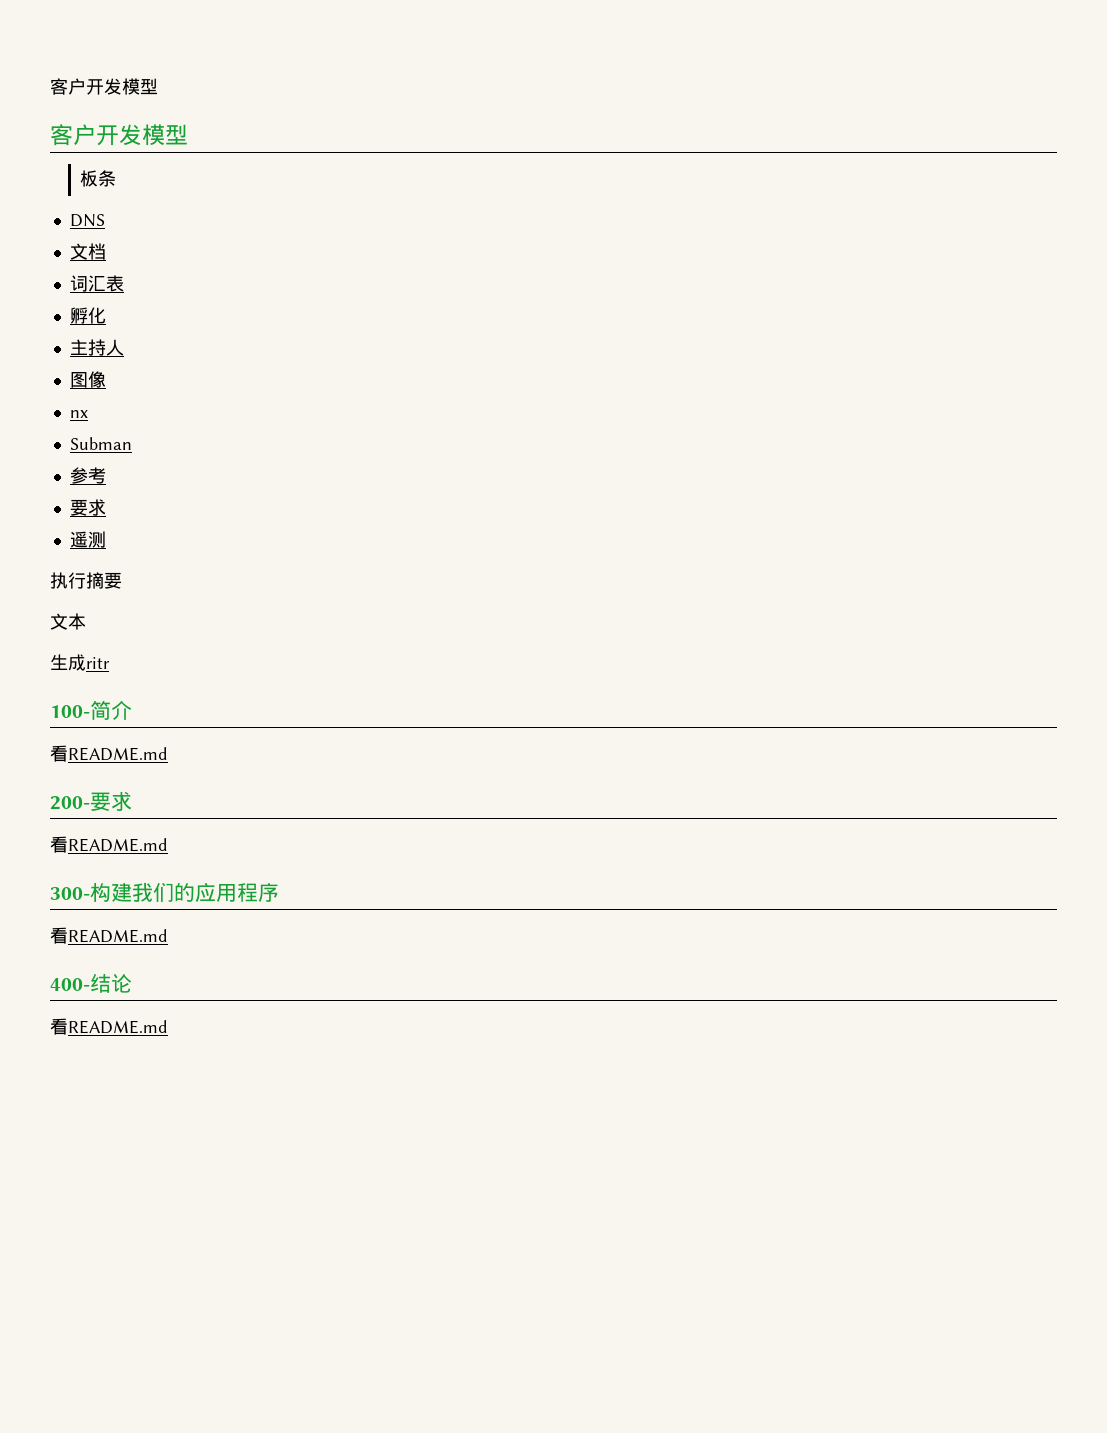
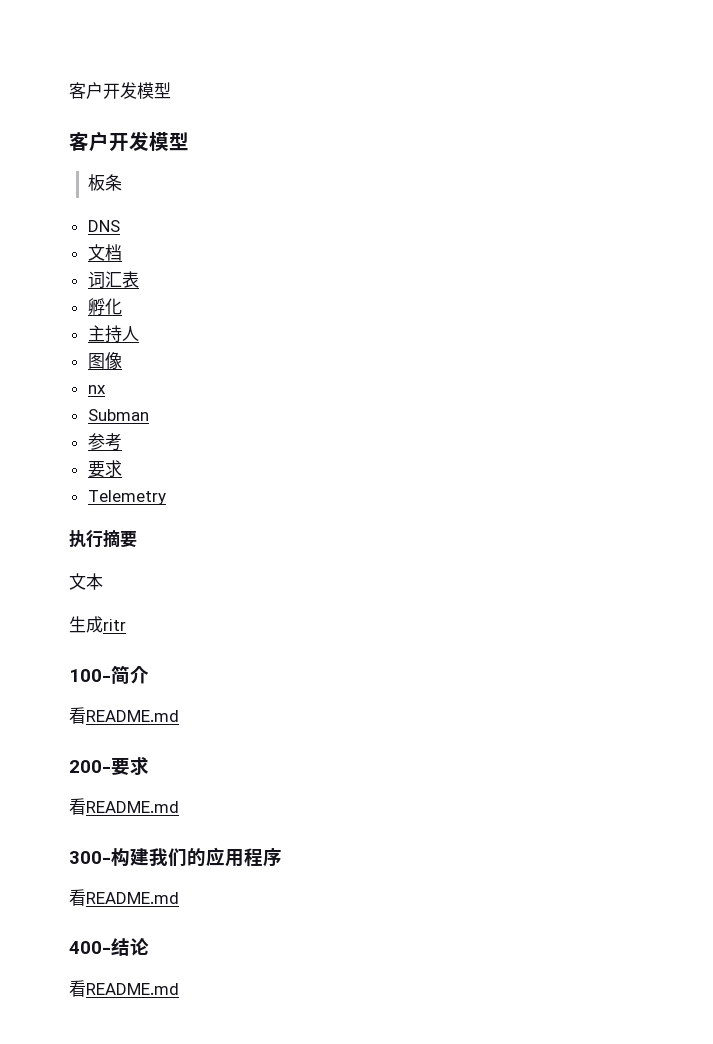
[69,531,106,548] 遥测 -> [87,490,166,505] Telemetry

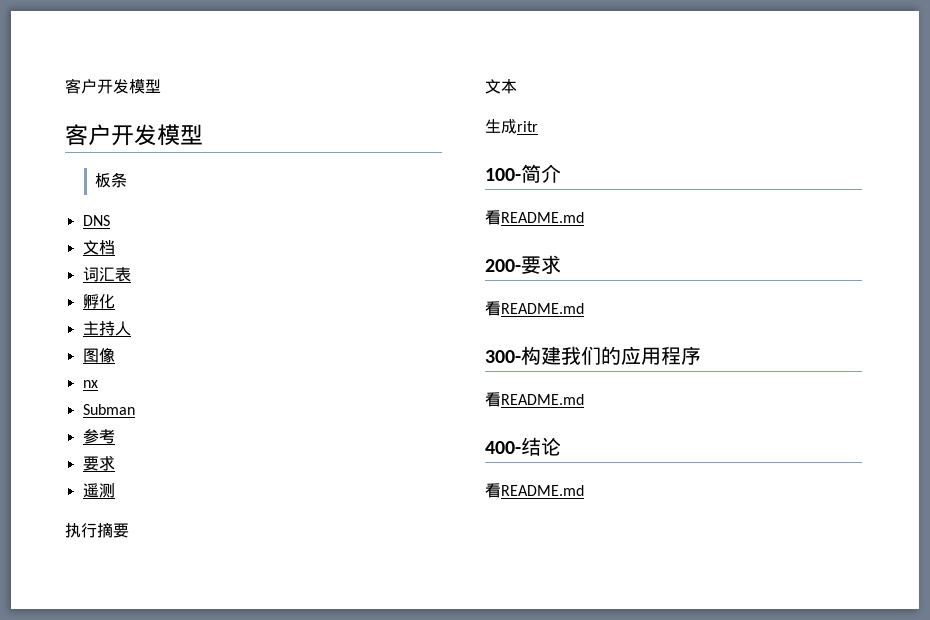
[87,490,166,505] Telemetry -> [82,483,115,498] 遥测

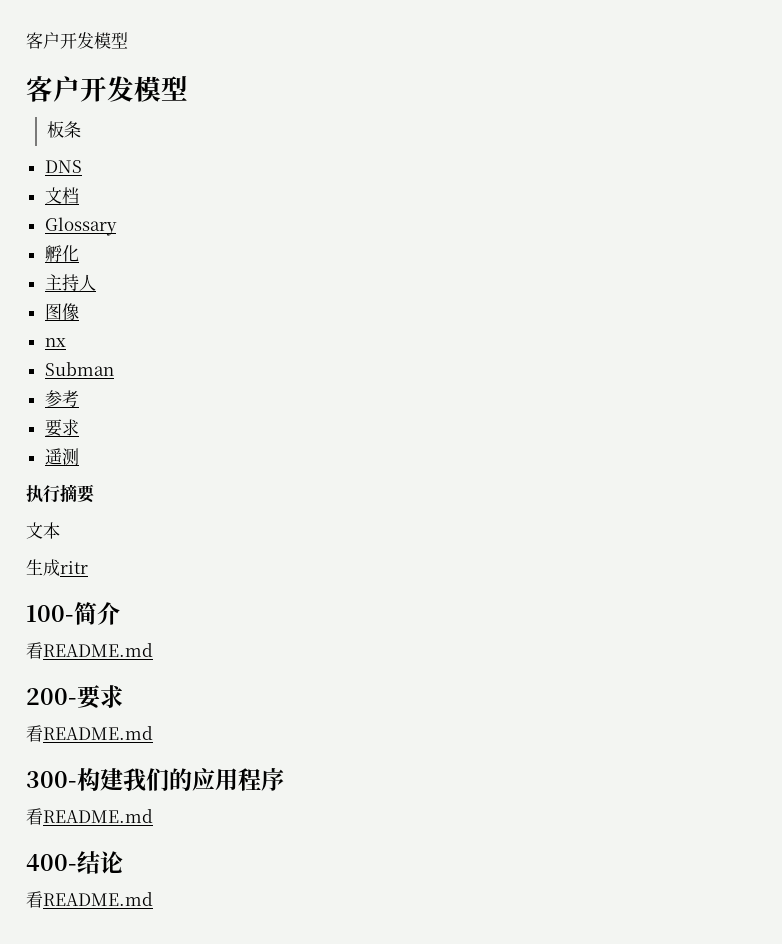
[82,267,131,282] 词汇表 -> [44,217,117,236] Glossary

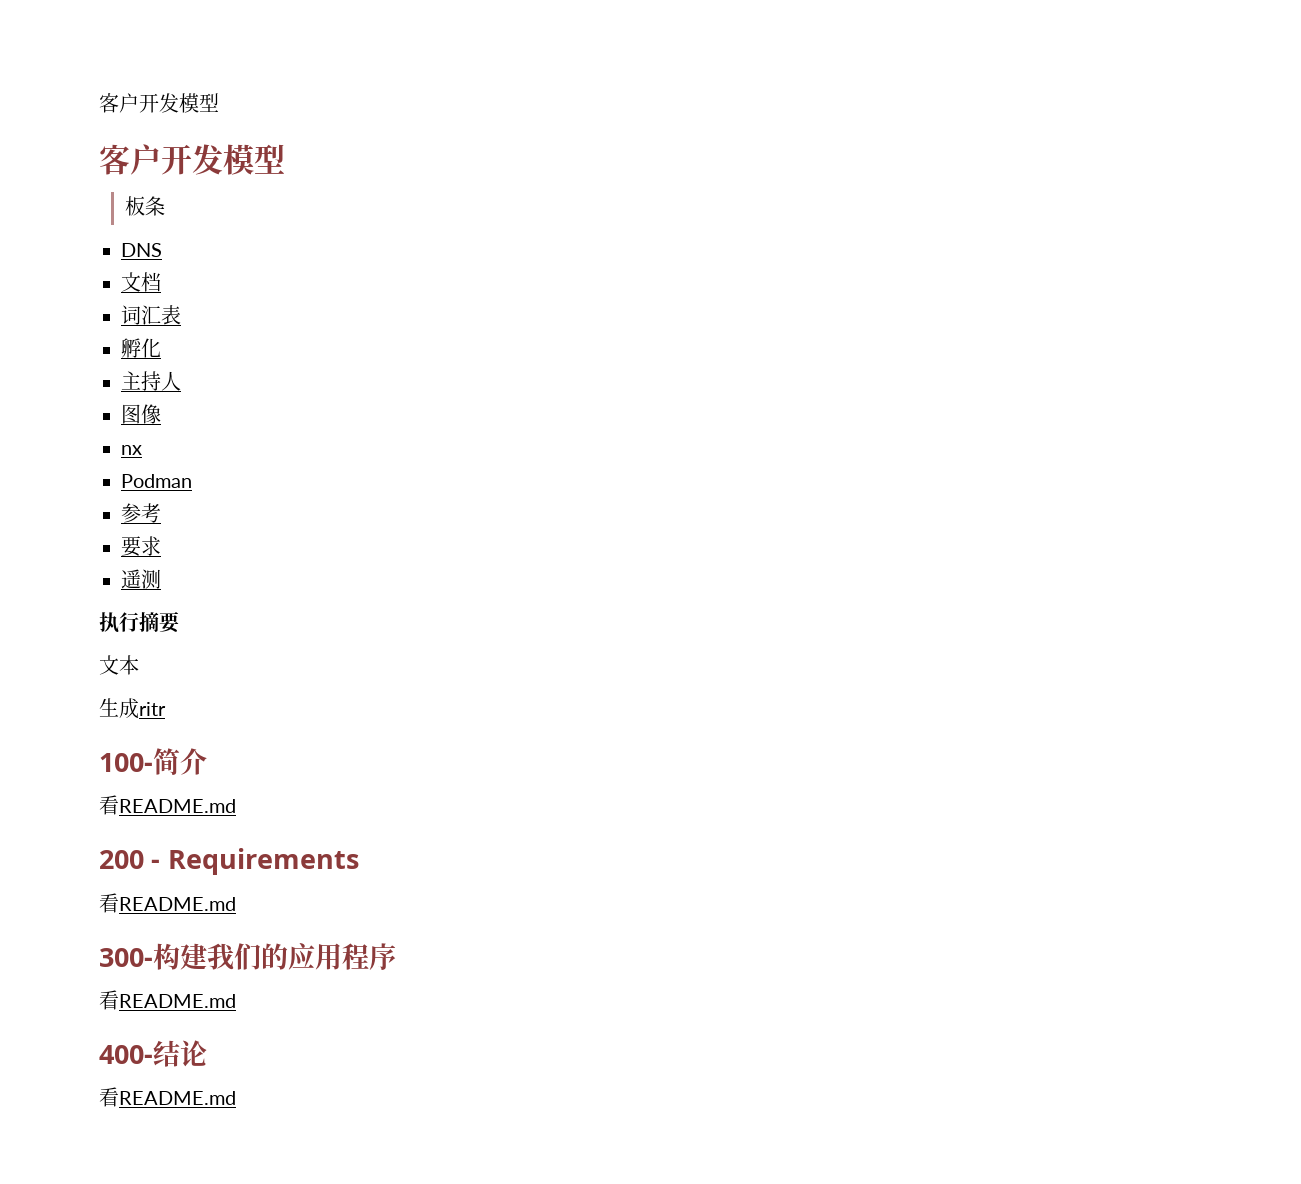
[44,217,117,236] Glossary -> [121,305,181,325] 词汇表
[44,362,114,376] Subman -> [121,474,192,488] Podman
[26,685,123,709] 200-要求 -> [99,848,359,875] 200 - Requirements

